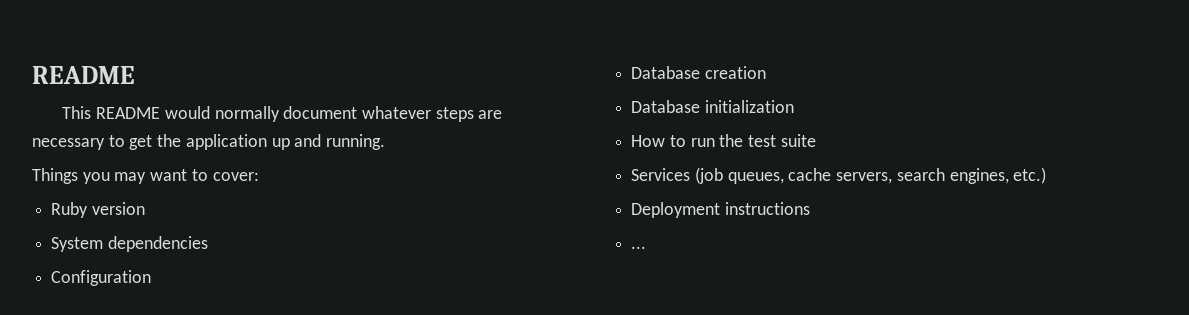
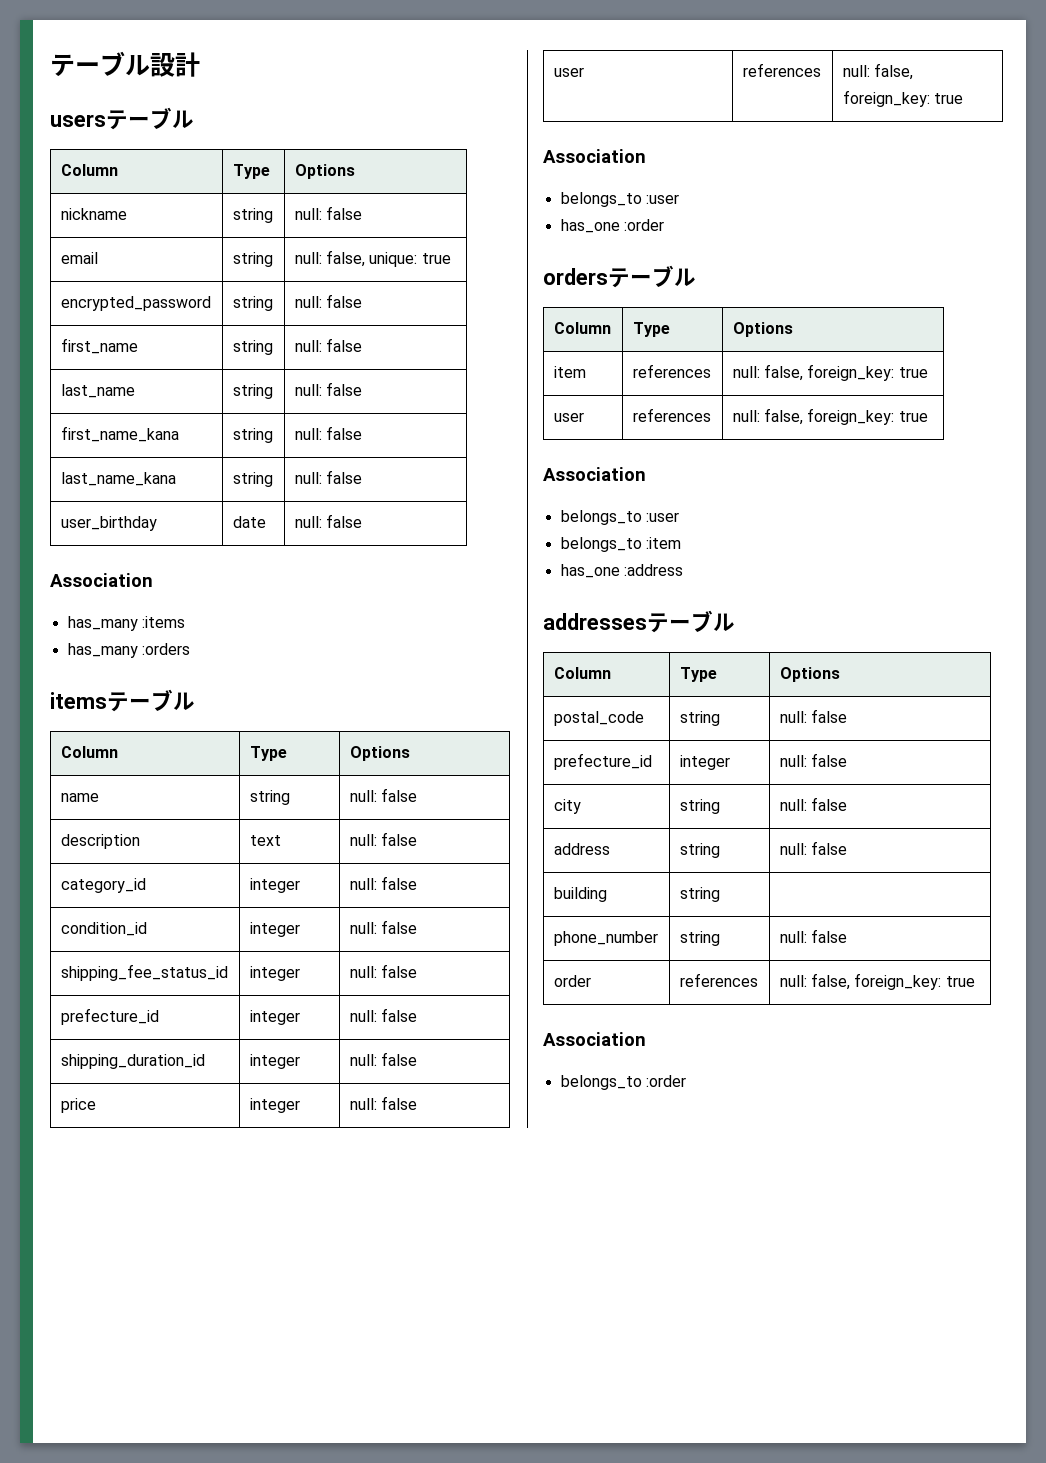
[32,66,135,84] [62,106,503,122] [32,134,386,150] [32,168,259,184] [51,202,145,218] [51,236,208,252] [51,270,152,286] [631,66,766,79] [631,100,794,113] [631,134,816,147] [631,167,1047,184] [631,202,810,218] [631,246,647,249] README // This README would normally document whatever steps are necessary to get the application up and running. // Things you may want to cover: // Ruby version // System dependencies // Configuration // Database creation // Database initialization // How to run the test suite // Services (job queues, cache servers, search engines, etc.) // Deployment instructions // ... -> [50,51,200,77] [50,107,194,130] [60,164,118,176] [232,164,270,179] [294,164,355,179] [60,208,127,220] [232,208,273,223] [294,206,362,220] [60,252,98,264] [232,252,273,267] [294,250,451,267] [60,296,211,311] [232,296,273,311] [294,294,362,308] [60,338,138,354] [232,340,273,355] [294,338,362,352] [60,384,135,398] [232,384,273,399] [294,382,362,396] [60,426,179,442] [232,428,273,443] [294,426,362,440] [60,472,176,486] [232,472,273,487] [294,470,362,484] [60,516,157,531] [232,516,266,528] [294,514,362,528] [50,573,153,587] [67,616,185,631] [67,643,190,658] [50,689,195,712] [60,746,118,758] [249,746,287,761] [349,746,410,761] [60,793,99,802] [249,790,290,805] [349,788,417,802] [60,834,140,849] [249,835,281,846] [349,832,417,846] [60,878,146,893] [249,878,300,893] [349,876,417,890] [60,922,147,936] [249,922,300,937] [349,920,417,934] [60,964,228,981] [249,966,300,981] [349,964,417,978] [60,1008,159,1025] [249,1010,300,1025] [349,1008,417,1022] [60,1054,205,1069] [249,1054,300,1069] [349,1052,417,1066] [60,1098,96,1113] [249,1098,300,1113] [349,1096,417,1110] [553,67,584,77] [742,63,821,77] [842,63,913,80] [842,90,963,107] [543,149,646,163] [560,192,679,207] [560,219,664,233] [543,265,696,288] [553,322,611,334] [632,322,670,337] [732,322,793,337] [553,366,586,378] [632,364,711,378] [732,364,928,381] [553,412,584,422] [632,408,711,422] [732,408,928,425] [543,467,646,481] [560,510,679,525] [560,537,681,552] [560,564,683,578] [543,610,735,633] [553,667,611,679] [679,667,717,682] [779,667,840,682] [553,711,644,726] [679,711,720,726] [779,709,847,723] [553,753,652,770] [679,755,730,770] [779,753,847,767] [553,799,581,814] [679,799,720,814] [779,797,847,811] [553,843,610,855] [679,843,720,858] [779,841,847,855] [553,887,607,902] [679,887,720,902] [553,931,658,946] [679,931,720,946] [779,929,847,943] [553,975,591,987] [679,973,758,987] [779,973,975,990] [543,1032,646,1046] [560,1075,686,1090] テーブル設計 // usersテーブル // Column | Type | Options // nickname | string | null: false // email | string | null: false, unique: true // encrypted_password | string | null: false // first_name | string | null: false // last_name | string | null: false // first_name_kana | string | null: false // last_name_kana | string | null: false // user_birthday | date | null: false // Association // has_many :items // has_many :orders // itemsテーブル // Column | Type | Options // name | string | null: false // description | text | null: false // category_id | integer | null: false // condition_id | integer | null: false // shipping_fee_status_id | integer | null: false // prefecture_id | integer | null: false // shipping_duration_id | integer | null: false // price | integer | null: false // user | references | null: false, foreign_key: true // Association // belongs_to :user // has_one :order // ordersテーブル // Column | Type | Options // item | references | null: false, foreign_key: true // user | references | null: false, foreign_key: true // Association // belongs_to :user // belongs_to :item // has_one :address // addressesテーブル // Column | Type | Options // postal_code | string | null: false // prefecture_id | integer | null: false // city | string | null: false // address | string | null: false // building | string | // phone_number | string | null: false // order | references | null: false, foreign_key: true // Association // belongs_to :order

